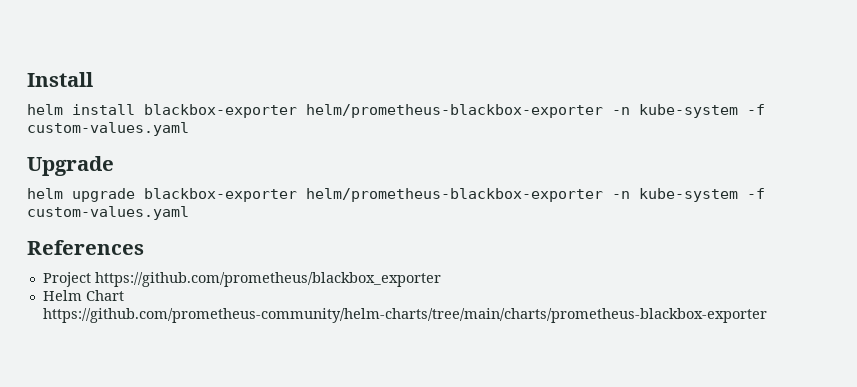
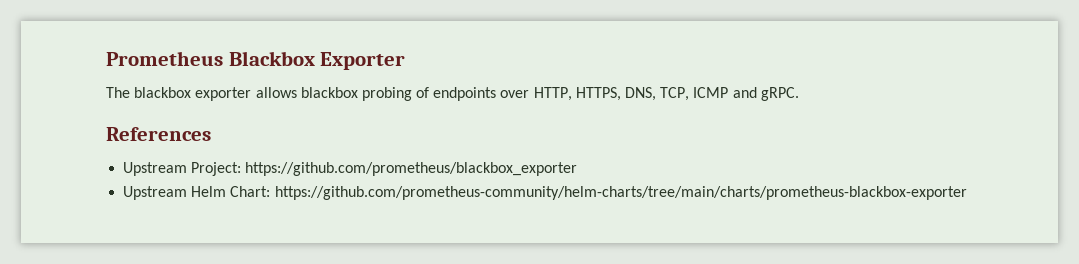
[27,72,93,87] [27,104,765,118] [27,122,189,136] [27,156,114,176] [27,188,765,202] [27,206,189,220] Install // helm install blackbox-exporter helm/prometheus-blackbox-exporter -n kube-system -f custom-values.yaml // Upgrade // helm upgrade blackbox-exporter helm/prometheus-blackbox-exporter -n kube-system -f custom-values.yaml -> [106,51,406,70] [106,87,799,101] Prometheus Blackbox Exporter // The blackbox exporter allows blackbox probing of endpoints over HTTP, HTTPS, DNS, TCP, ICMP and gRPC.
[42,272,91,287] Project -> [123,162,242,176] Upstream Project:
[42,290,124,301] Helm Chart -> [123,186,271,200] Upstream Helm Chart:

